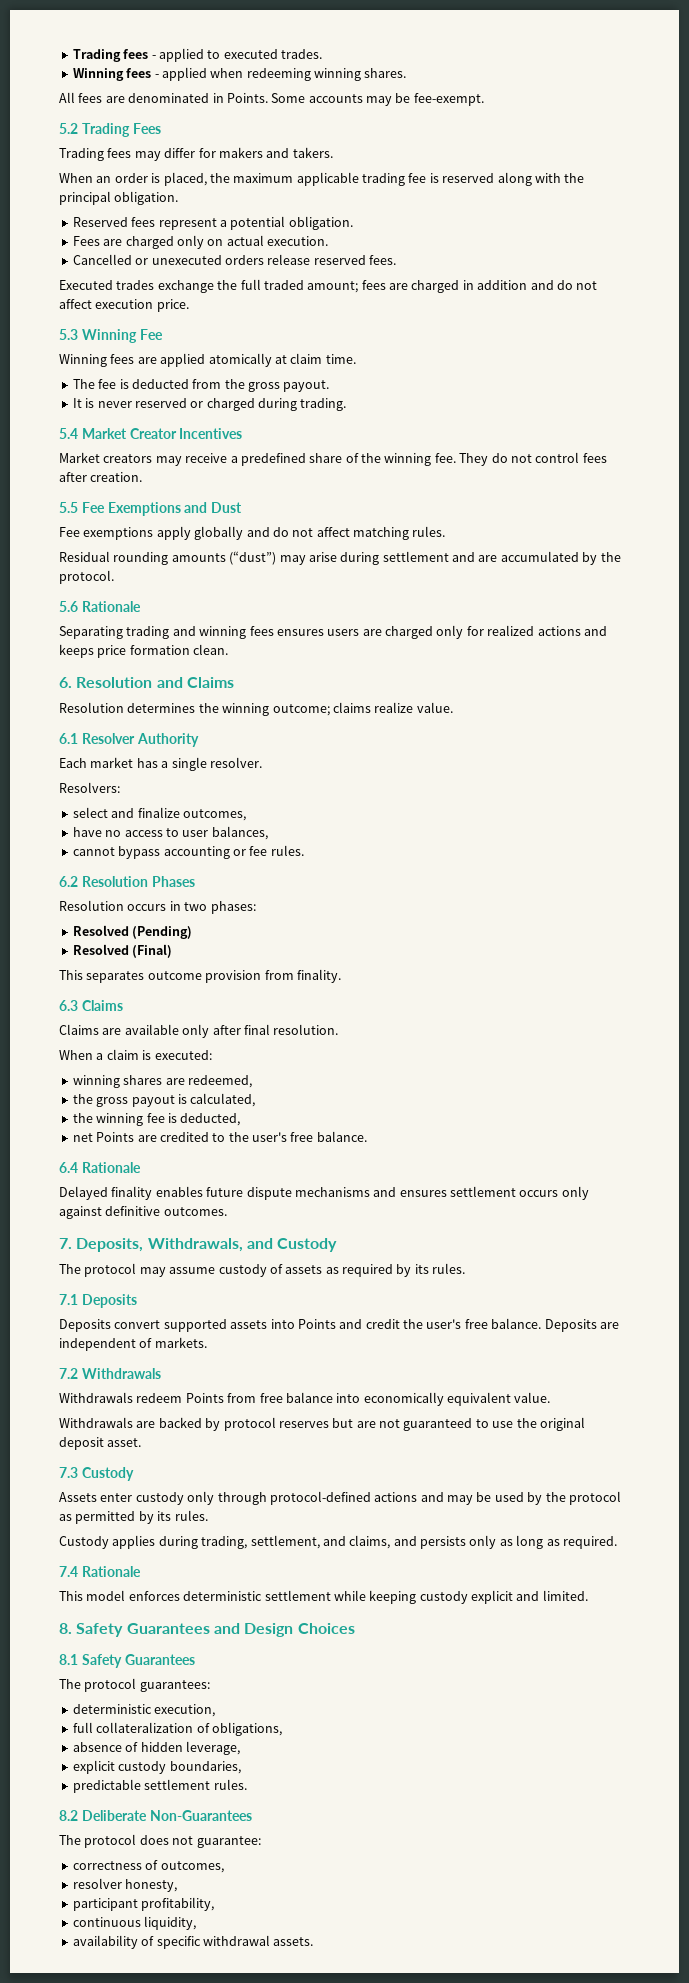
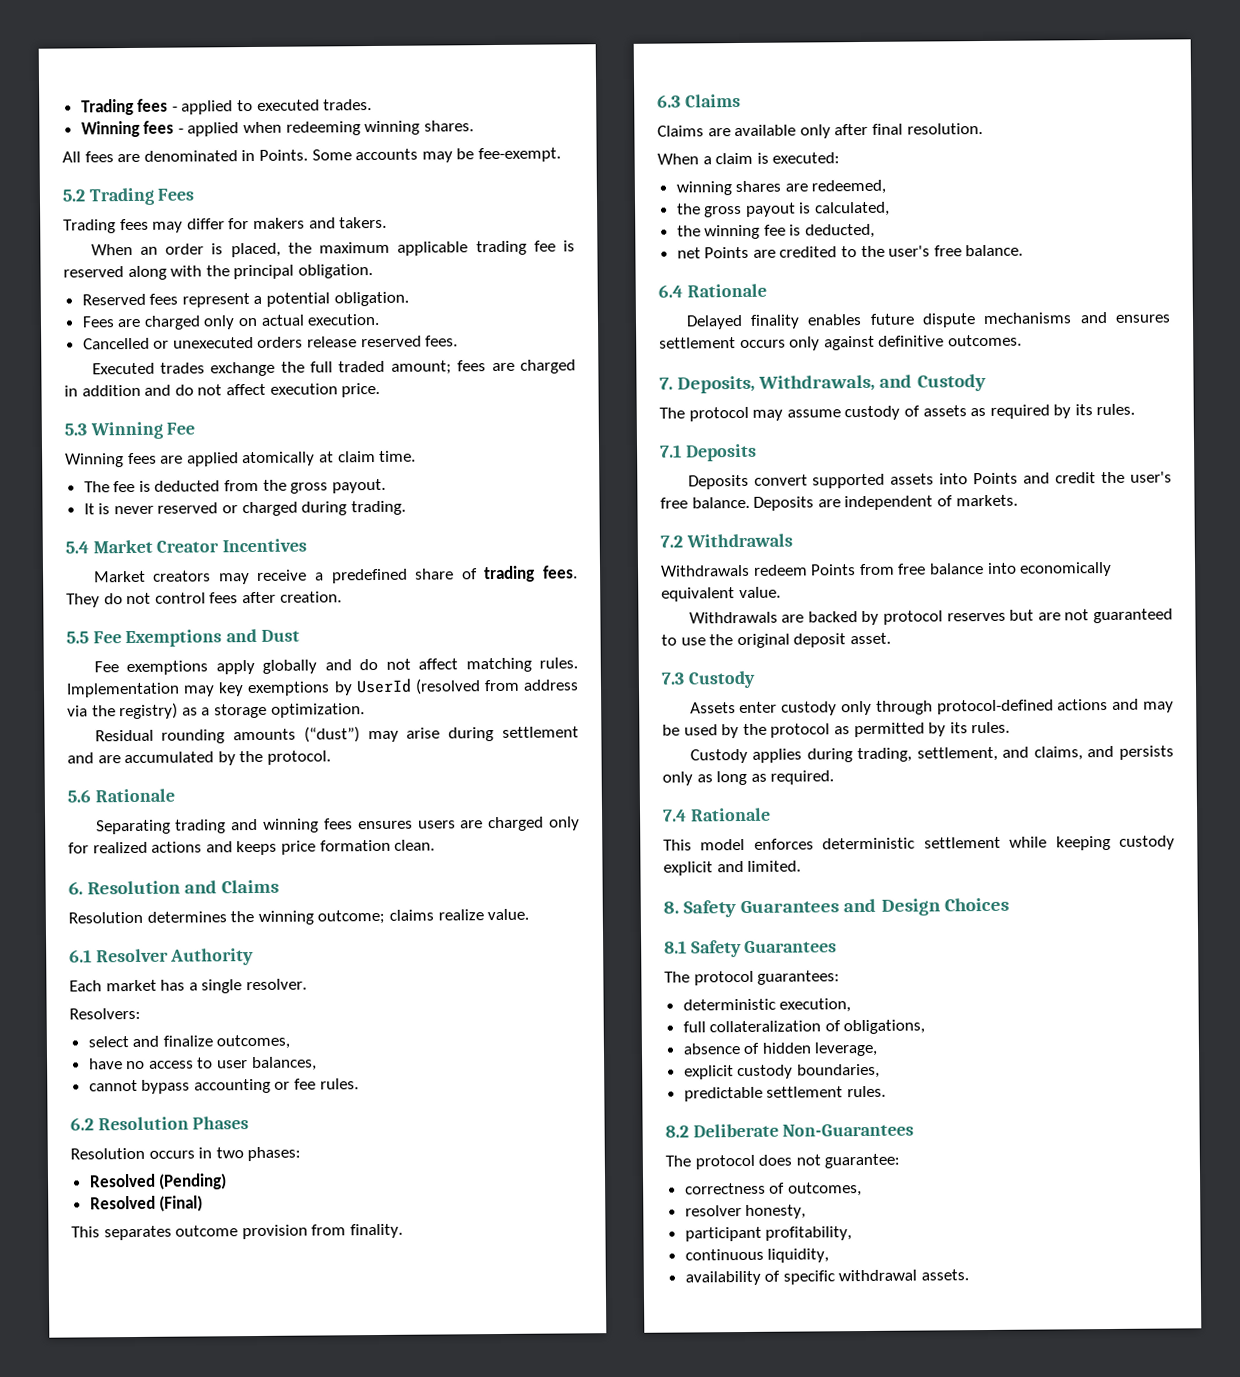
[361,453,456,466] the winning fee. -> [483,565,578,583] trading fees.
(446, 531) none -> [66,678,579,698] [67,702,365,720] Implementation may key exemptions by UserId (resolved from address via the registry) as a storage optimization.

